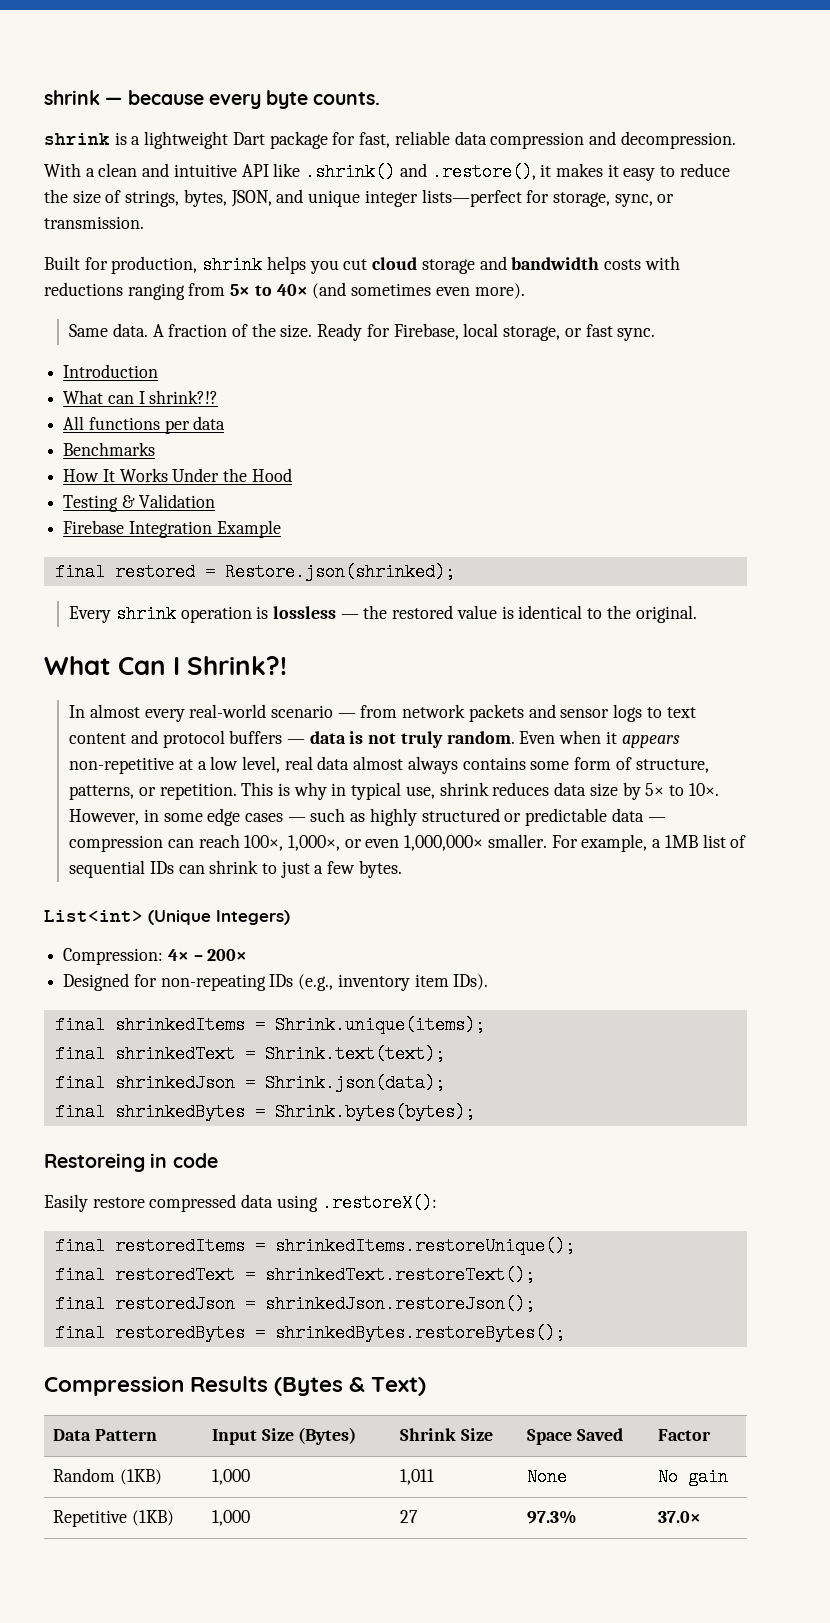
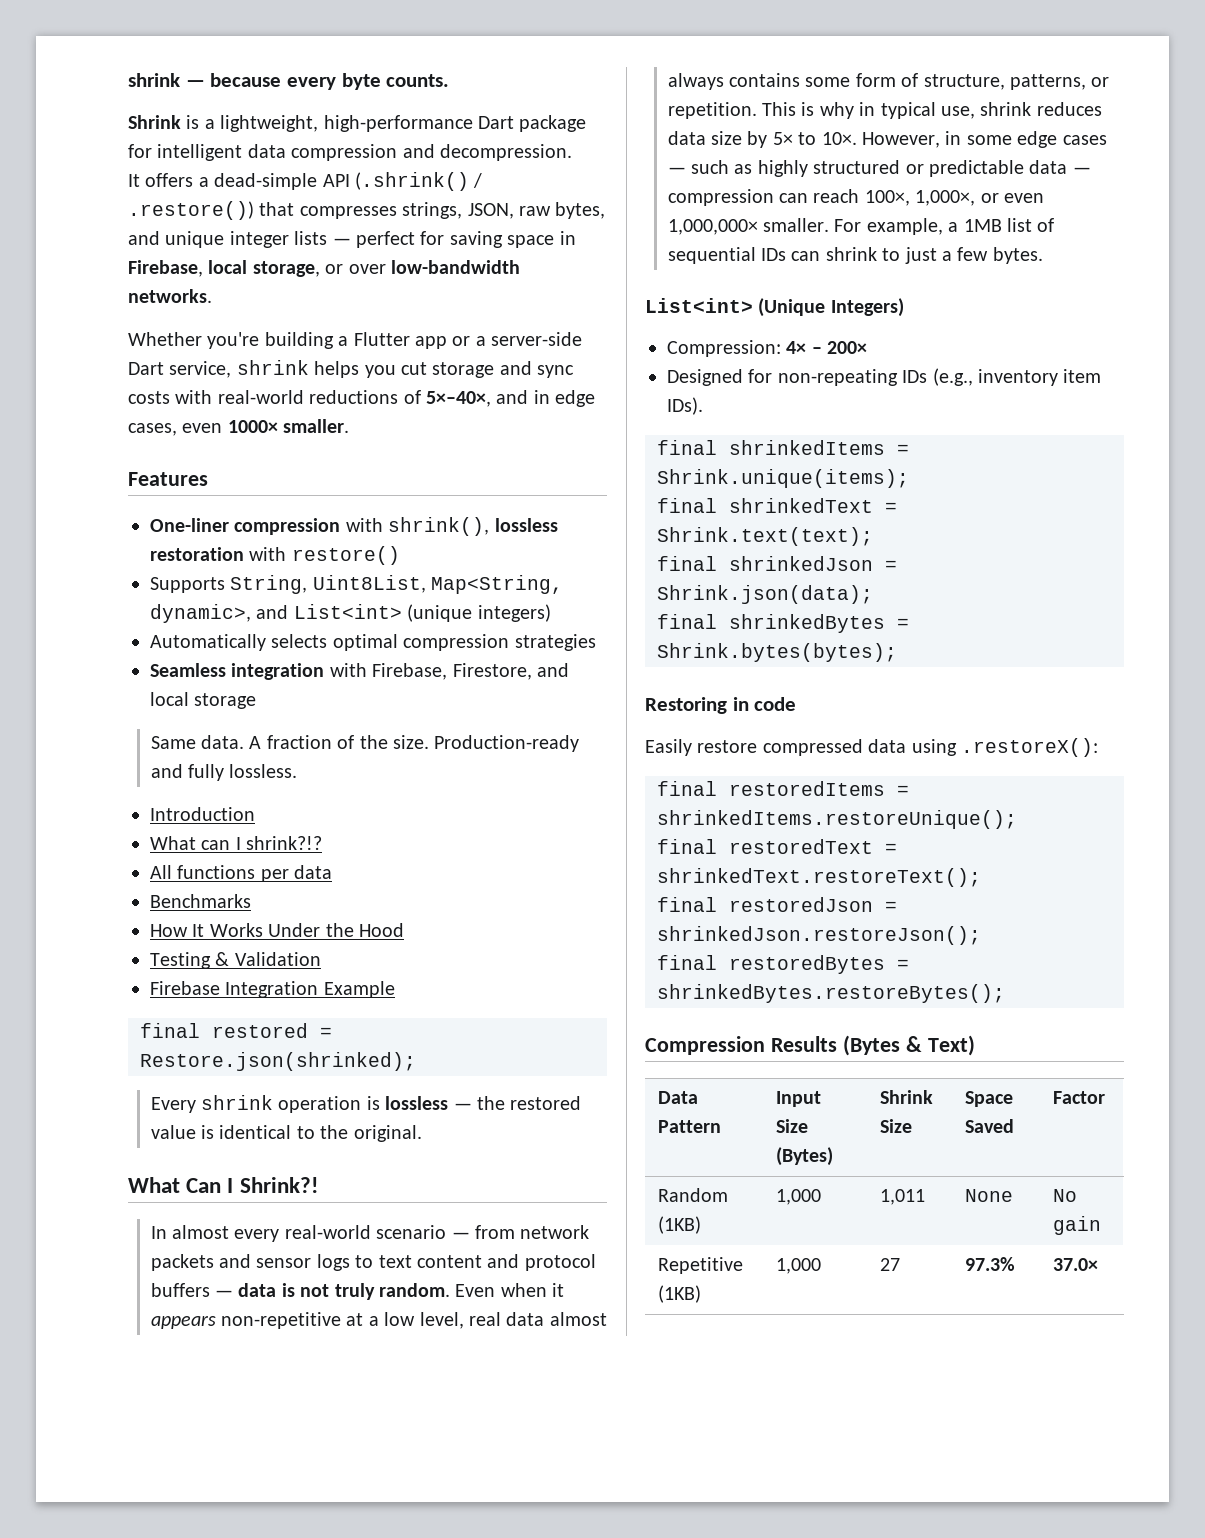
[44,133,110,145] shrink -> [128,115,181,129] Shrink
[144,131,229,149] lightweight -> [220,115,473,132] lightweight, high-performance
[359,131,450,148] fast, reliable -> [157,144,243,161] intelligent
[44,163,730,181] [44,189,675,207] [44,216,144,229] [44,256,198,274] With a clean and intuitive API like .shrink() and .restore(), it makes it easy to reduce the size of strings, bytes, JSON, and unique integer lists—perfect for storage, sync, or transmission. // Built for production, -> [128,172,483,191] [128,201,606,220] [128,231,576,248] [128,260,520,277] [128,289,212,303] [128,332,583,349] [128,361,232,378] It offers a dead-simple API (.shrink() / .restore()) that compresses strings, JSON, raw bytes, and unique integer lists — perfect for saving space in Firebase, local storage, or over low-bandwidth networks. // Whether you're building a Flutter app or a server-side Dart service,
[372,257,418,270] cloud -> (427, 368) none
[511,257,600,270] bandwidth -> [537,365,575,378] sync
[44,282,525,300] reductions ranging from 5× to 40× (and sometimes even more). -> [217,390,596,407] [128,419,350,436] [128,472,208,486] [150,517,558,536] [150,546,400,565] [150,575,564,594] [150,604,551,623] [150,634,596,651] [150,663,569,680] [150,692,257,709] real-world reductions of 5×–40×, and in edge cases, even 1000× smaller. // Features // One-liner compression with shrink(), lossless restoration with restore() // Supports String, Uint8List, Map<String, dynamic>, and List<int> (unique integers) // Automatically selects optimal compression strategies // Seamless integration with Firebase, Firestore, and local storage
[317,323,656,341] Ready for Firebase, local storage, or fast sync. -> [434,735,580,752] [150,764,298,781] Production-ready and fully lossless.
[44,1153,145,1172] Restoreing -> [645,697,727,714] Restoring

